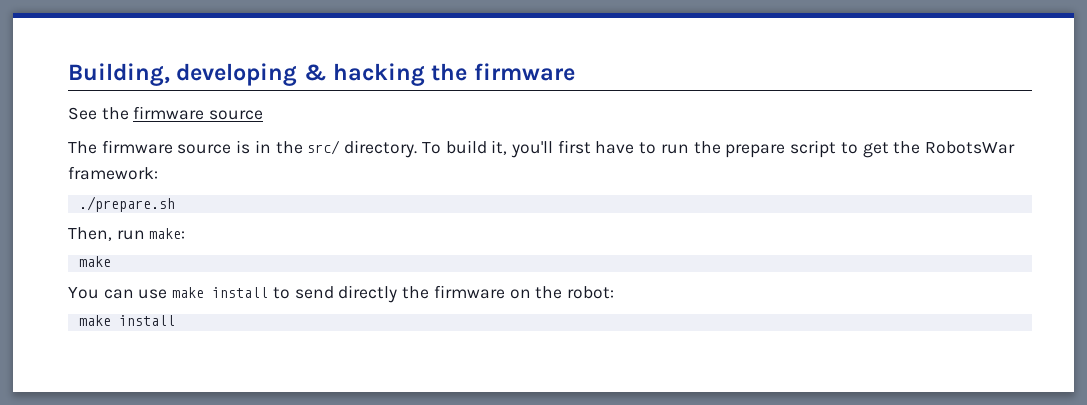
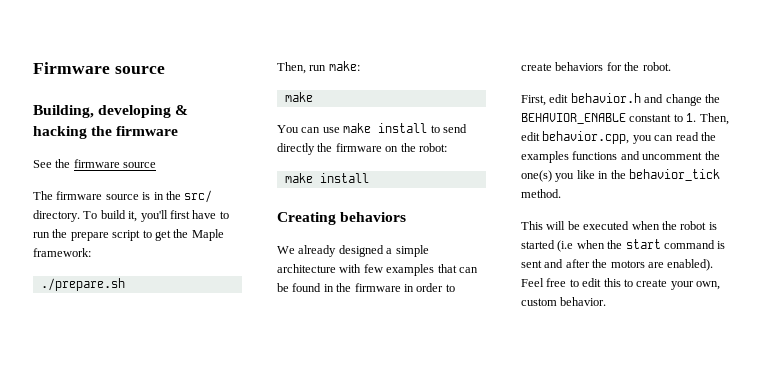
(68, 74) none -> [33,62,165,74] Firmware source //
[924,141,1015,154] RobotsWar -> [191,229,224,241] Maple
(175, 320) none -> [277,212,407,225] [277,245,429,257] [277,264,478,276] [277,283,455,292] [521,62,671,71] [521,93,720,106] [521,113,729,125] [521,131,716,144] [521,151,720,163] [521,169,720,182] [521,189,561,198] [521,221,717,230] [521,239,726,252] [521,259,714,271] [521,278,720,290] [521,297,607,306] // Creating behaviors // We already designed a simple architecture with few examples that can be found in the firmware in order to create behaviors for the robot. // First, edit behavior.h and change the BEHAVIOR_ENABLE constant to 1. Then, edit behavior.cpp, you can read the examples functions and uncomment the one(s) you like in the behavior_tick method. // This will be executed when the robot is started (i.e when the start command is sent and after the motors are enabled). Feel free to edit this to create your own, custom behavior.

